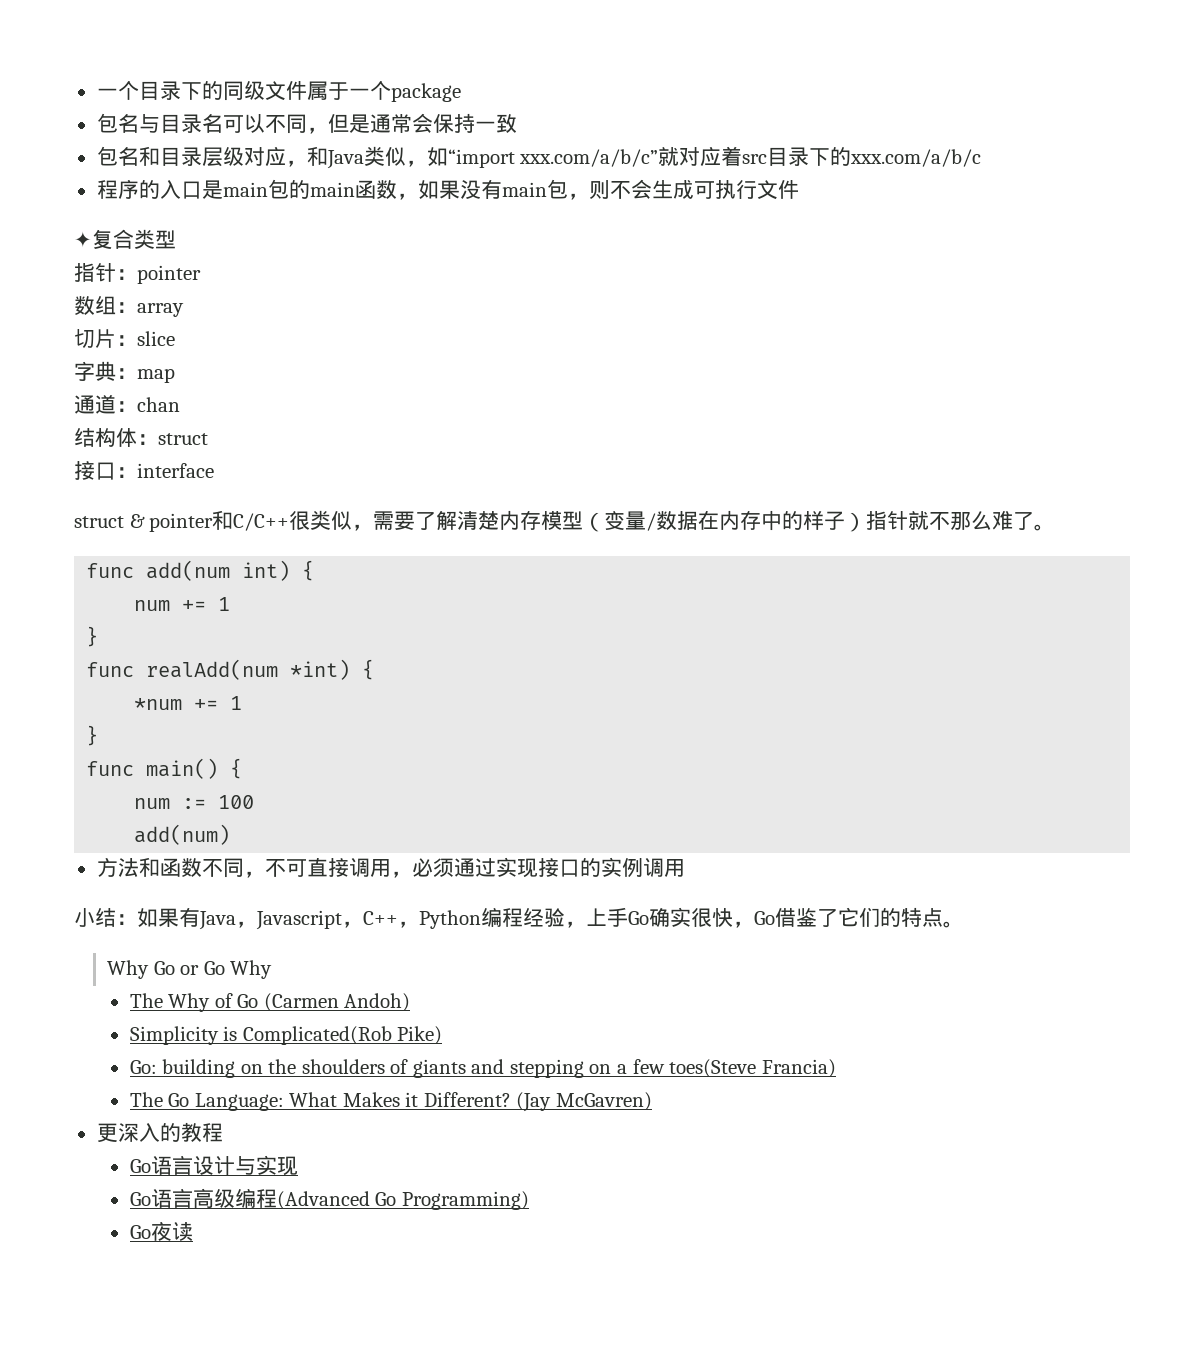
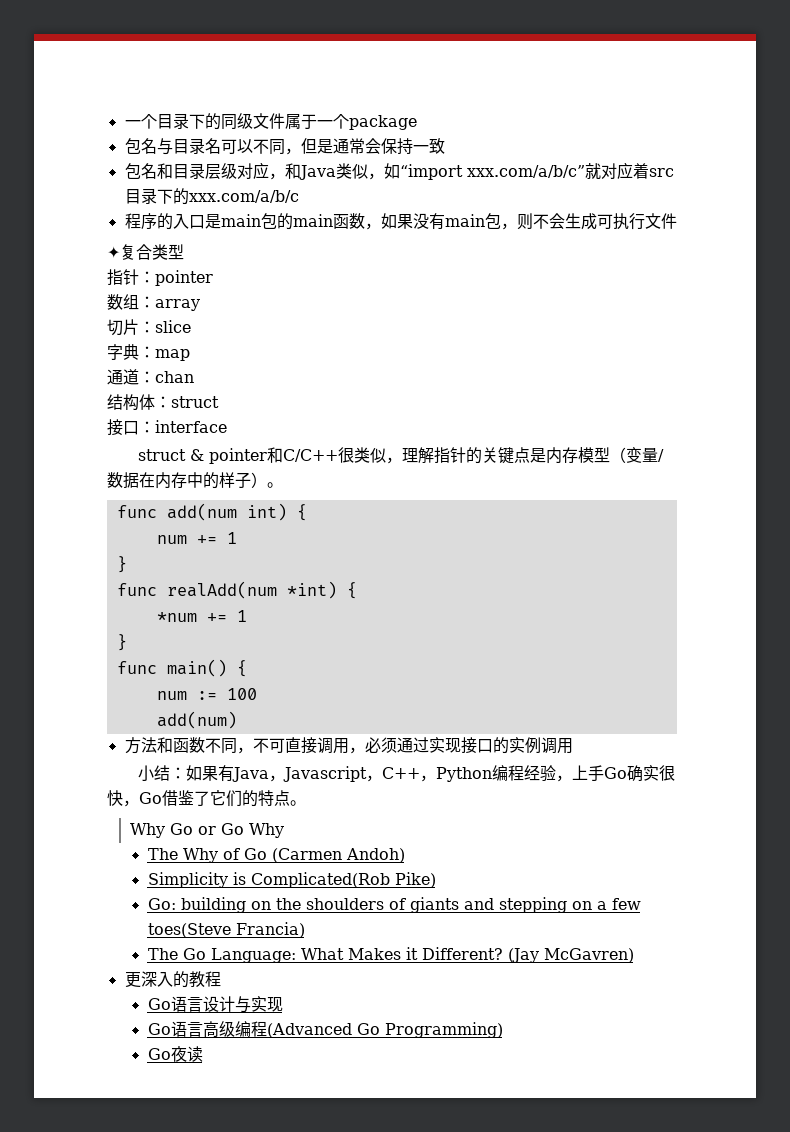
[373,510,500,530] 需要了解清楚 -> [401,447,546,464] 理解指针的关键点是
[866,510,1035,530] 指针就不那么难了 -> (267, 480) none

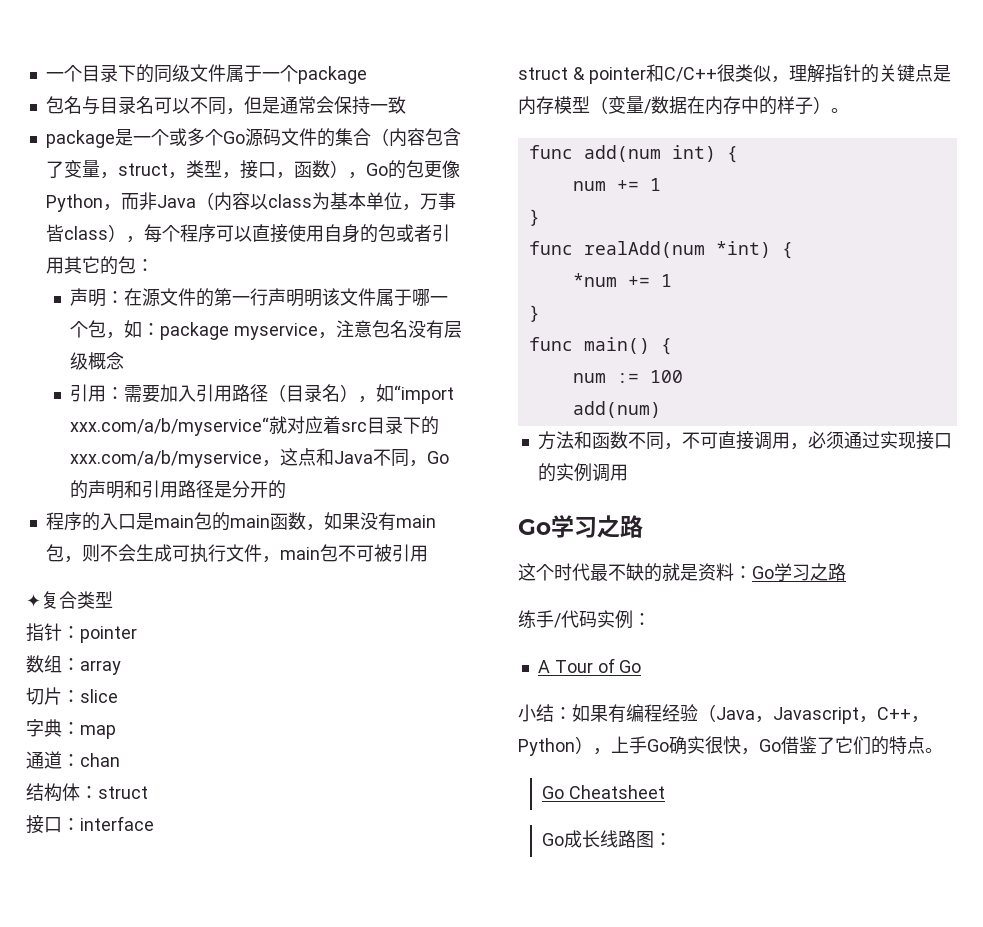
[124,162,368,180] 包名和目录层级对应，和Java类似 -> [45,128,461,148] [45,160,460,179] [45,192,456,212] [45,224,450,243] [45,256,154,275] [70,288,449,307] [70,320,462,340] [70,352,125,370] [70,384,359,403] package是一个或多个Go源码文件的集合（内容包含了变量，struct，类型，接口，函数），Go的包更像Python，而非Java（内容以class为基本单位，万事皆class），每个程序可以直接使用自身的包或者引用其它的包： // 声明：在源文件的第一行声明明该文件属于哪一个包，如：package myservice，注意包名没有层级概念 // 引用：需要加入引用路径（目录名）
[466,165,585,178] xxx.com/a/b/c” -> [70,417,270,436] xxx.com/a/b/myservice“
[188,190,299,203] xxx.com/a/b/c -> [70,448,450,468] [70,480,287,499] xxx.com/a/b/myservice，这点和Java不同，Go的声明和引用路径是分开的
(677, 221) none -> [261,544,428,563] ，main包不可被引用
(573, 746) none -> [518,515,643,538] [518,563,846,582] [518,610,651,629] [537,658,642,673] // Go学习之路 // 这个时代最不缺的就是资料：Go学习之路 // 练手/代码实例： // A Tour of Go
(234, 773) none -> [626,704,716,722] 编程经验（
[491,765,556,781] 编程经验 -> [575,736,593,754] ）
[129,823,284,838] [147,848,405,863] [147,872,436,888] [147,897,641,913] [147,922,305,938] [147,947,634,963] [124,971,221,988] [147,996,283,1013] [147,1021,503,1038] [147,1046,203,1062] Why Go or Go Why // The Why of Go (Carmen Andoh) // Simplicity is Complicated(Rob Pike) // Go: building on the shoulders of giants and stepping on a few toes(Steve Francia) // The Go Language: What Makes it Different? (Jay McGavren) // 更深入的教程 // Go语言设计与实现 // Go语言高级编程(Advanced Go Programming) // Go夜读 -> [542,785,666,799] [542,830,673,848] Go Cheatsheet // Go成长线路图：

